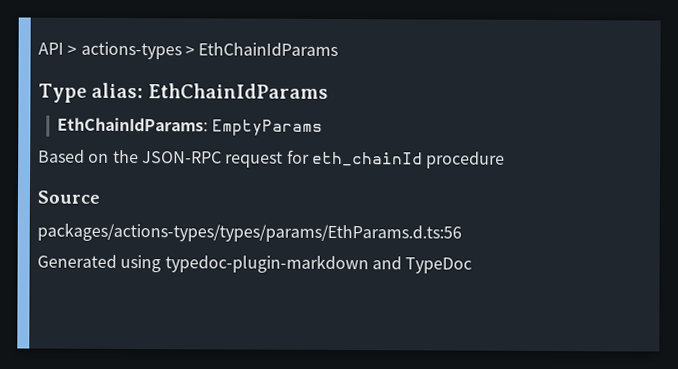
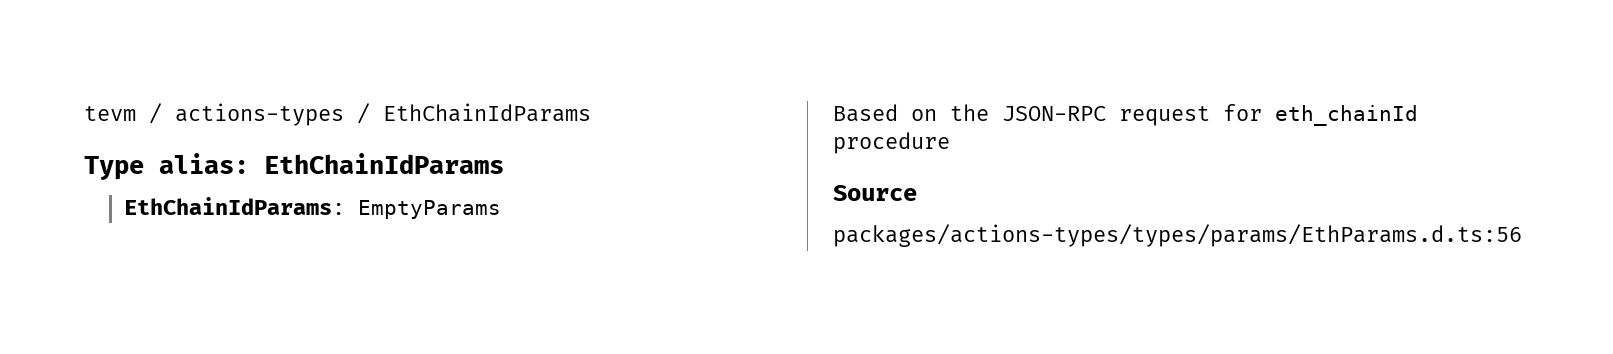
[38,41,195,60] API > actions-types > -> [84,103,370,126] tevm / actions-types /
[37,254,473,274] // Generated using typedoc-plugin-markdown and TypeDoc -> (1522, 235) none

